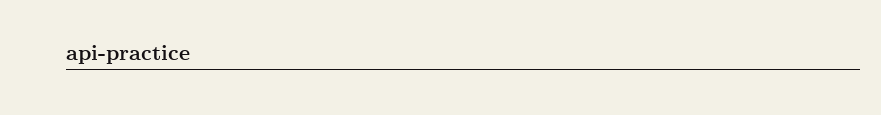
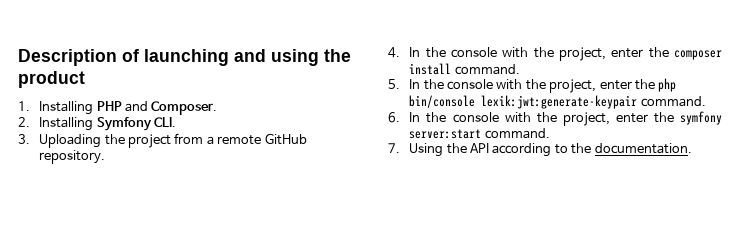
[66,45,190,64] api-practice -> [18,49,351,66] [18,71,85,88] [18,101,218,115] [18,117,177,131] [18,133,307,148] [39,150,106,164] [388,47,722,61] [409,63,520,75] [388,78,677,93] [409,95,706,109] [388,111,722,126] [409,128,550,139] [388,143,692,157] Description of launching and using the product // 1. Installing PHP and Composer. // 2. Installing Symfony CLI. // 3. Uploading the project from a remote GitHub repository. // 4. In the console with the project, enter the composer install command. // 5. In the console with the project, enter the php bin/console lexik:jwt:generate-keypair command. // 6. In the console with the project, enter the symfony server:start command. // 7. Using the API according to the documentation.

